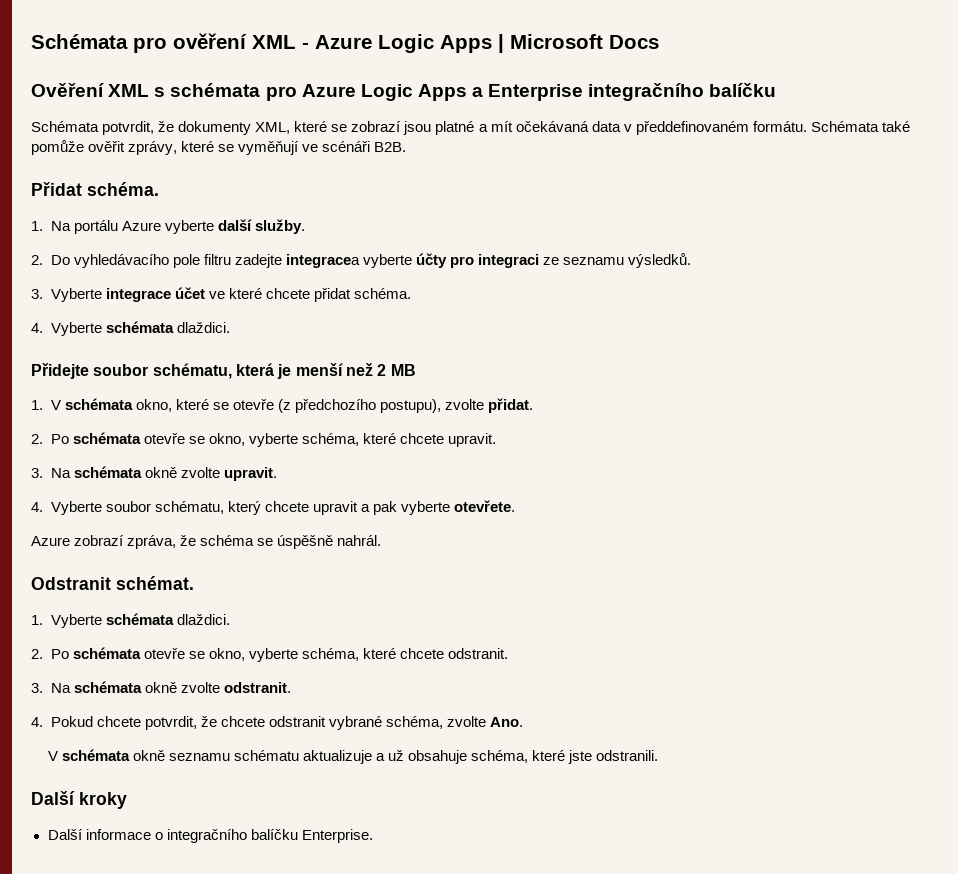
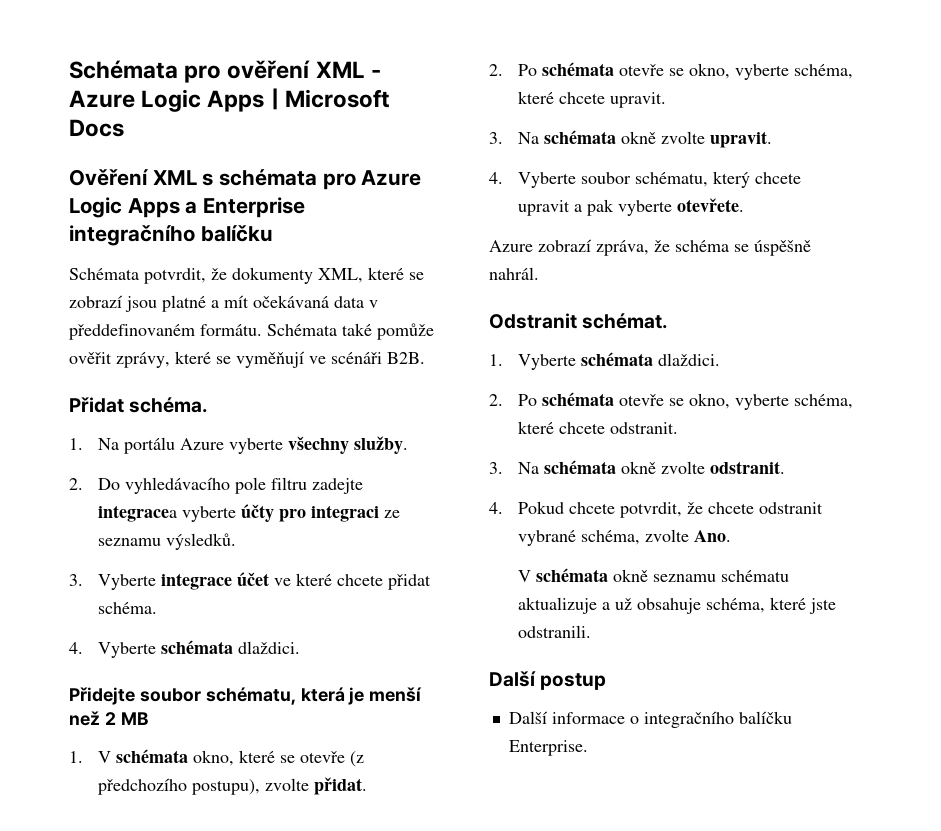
[217,219,252,231] další -> [288,436,350,454] všechny
[79,792,127,809] kroky -> [540,673,607,690] postup

